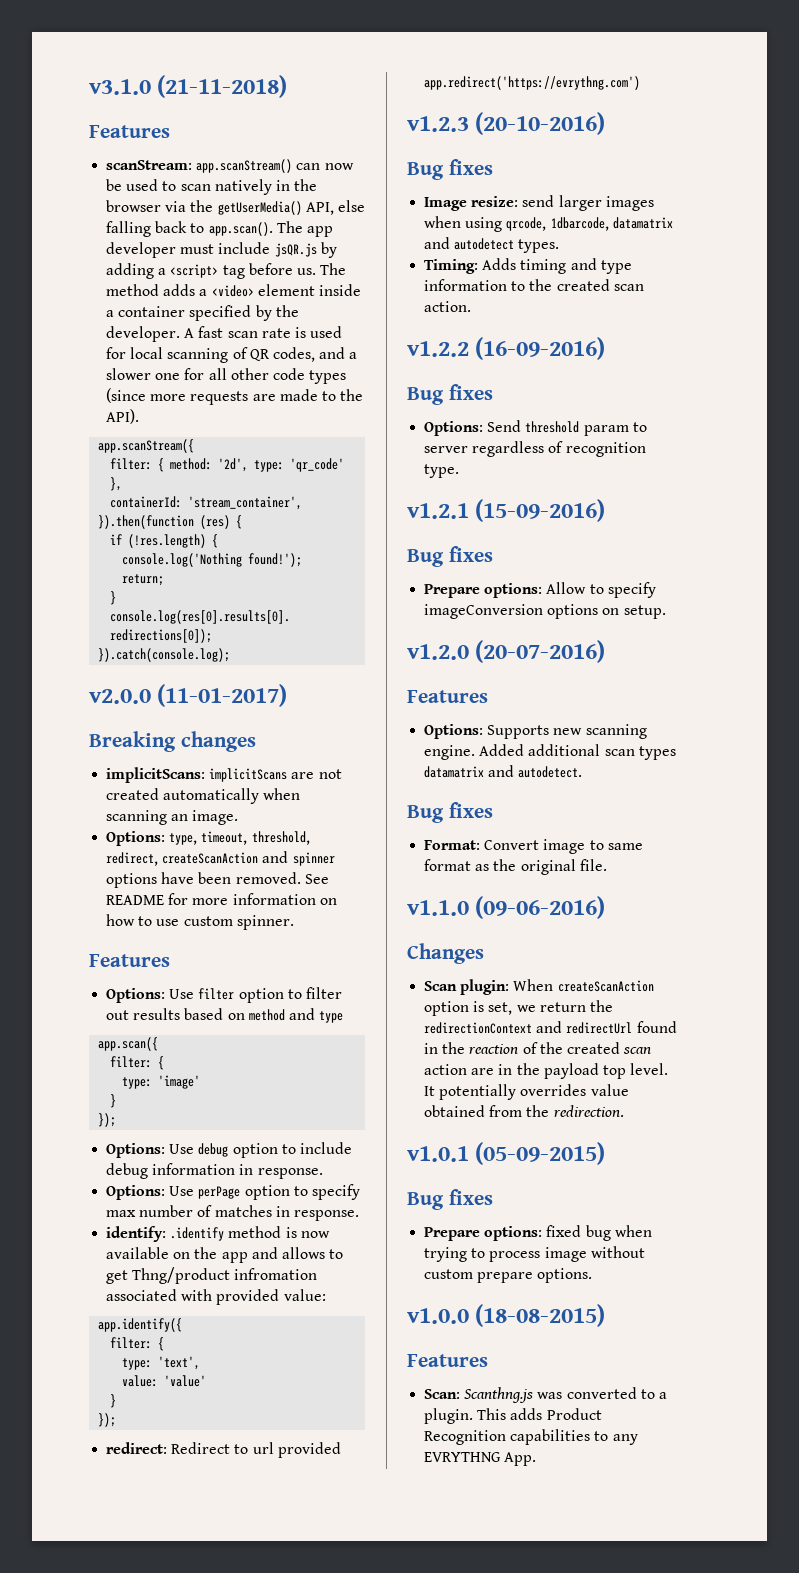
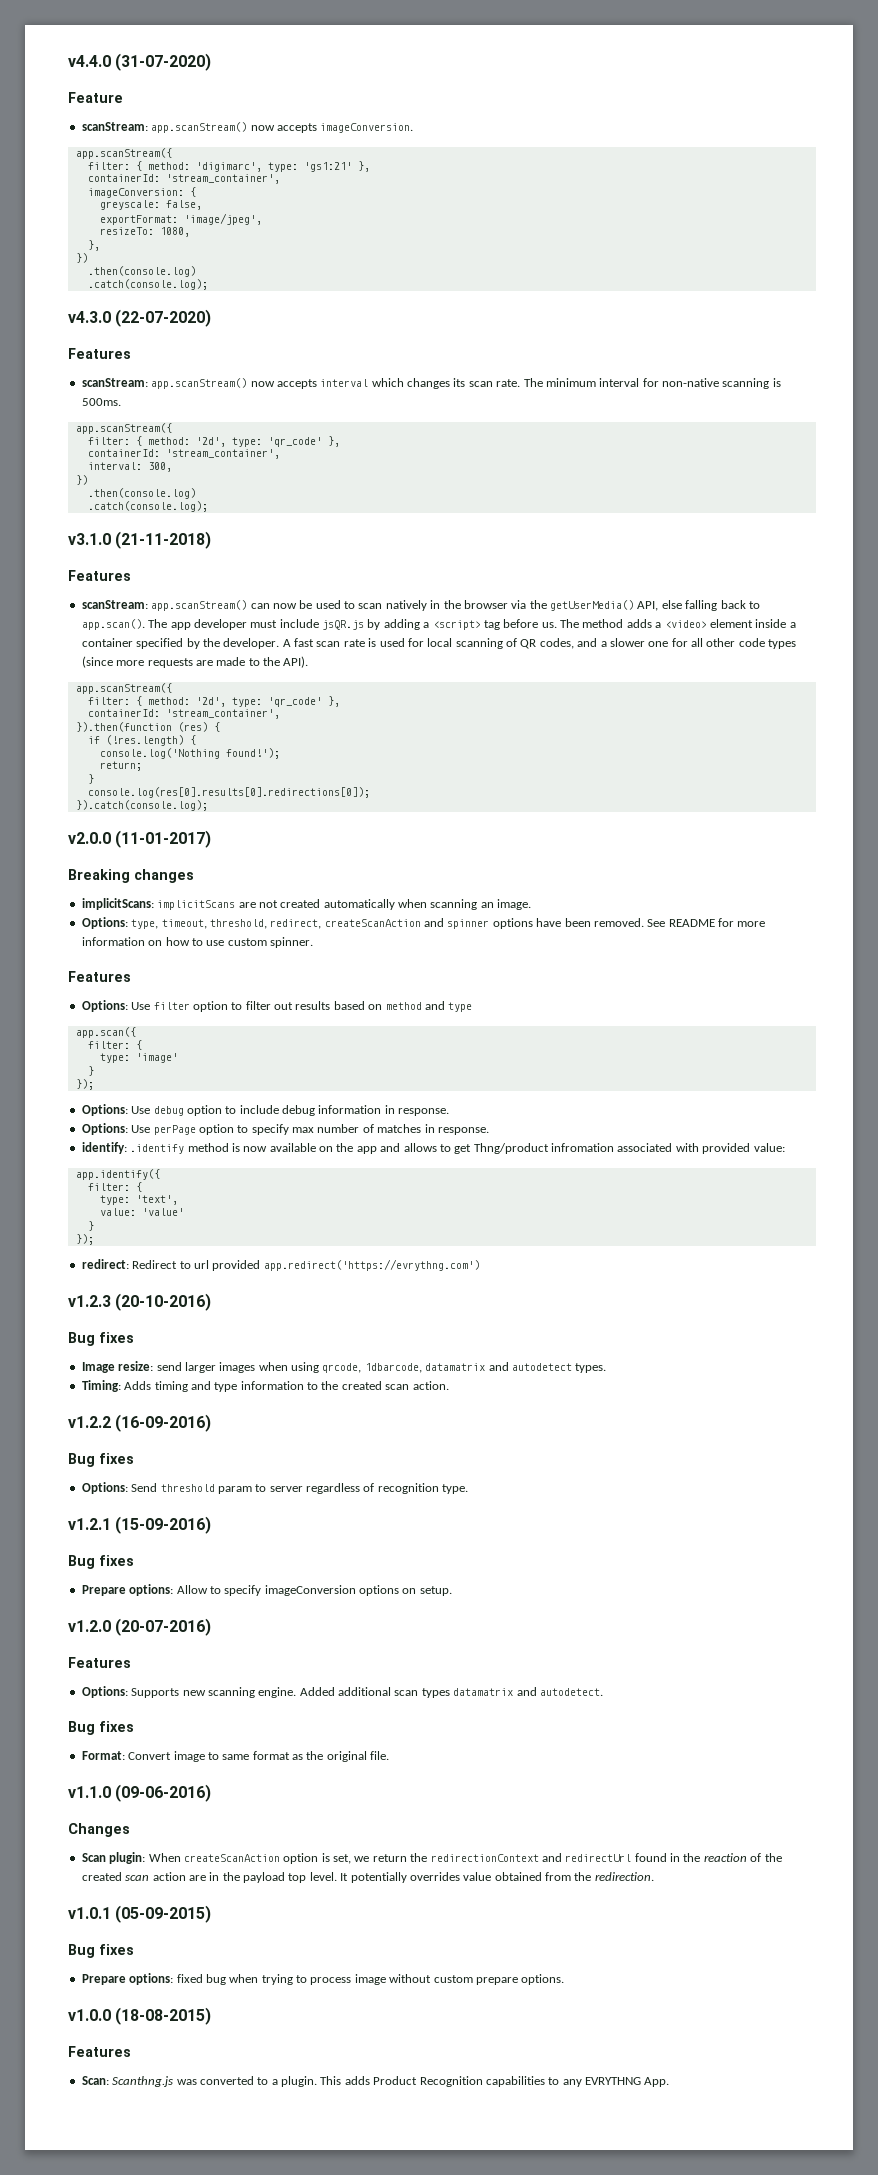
(89, 87) none -> [68,53,212,71] [68,92,123,103] [81,122,414,133] [75,148,172,159] [87,161,370,172] [87,174,280,184] [87,187,196,198] [99,200,202,210] [99,213,262,225] [99,227,190,237] [87,240,100,251] [75,253,88,263] [87,266,196,277] [87,279,208,290] [68,309,212,327] [68,348,131,359] [81,378,781,389] [81,398,121,406] [75,423,172,434] [87,436,340,447] [87,449,280,459] [87,462,172,472] [75,475,88,485] [87,488,196,499] [87,501,208,512] v4.4.0 (31-07-2020) // Feature // scanStream: app.scanStream() now accepts imageConversion. // app.scanStream({ // filter: { method: 'digimarc', type: 'gs1:21' }, // containerId: 'stream_container', // imageConversion: { // greyscale: false, // exportFormat: 'image/jpeg', // resizeTo: 1080, // }, // }) // .then(console.log) // .catch(console.log); // v4.3.0 (22-07-2020) // Features // scanStream: app.scanStream() now accepts interval which changes its scan rate. The minimum interval for non-native scanning is 500ms. // app.scanStream({ // filter: { method: '2d', type: 'qr_code' }, // containerId: 'stream_container', // interval: 300, // }) // .then(console.log) // .catch(console.log); //

